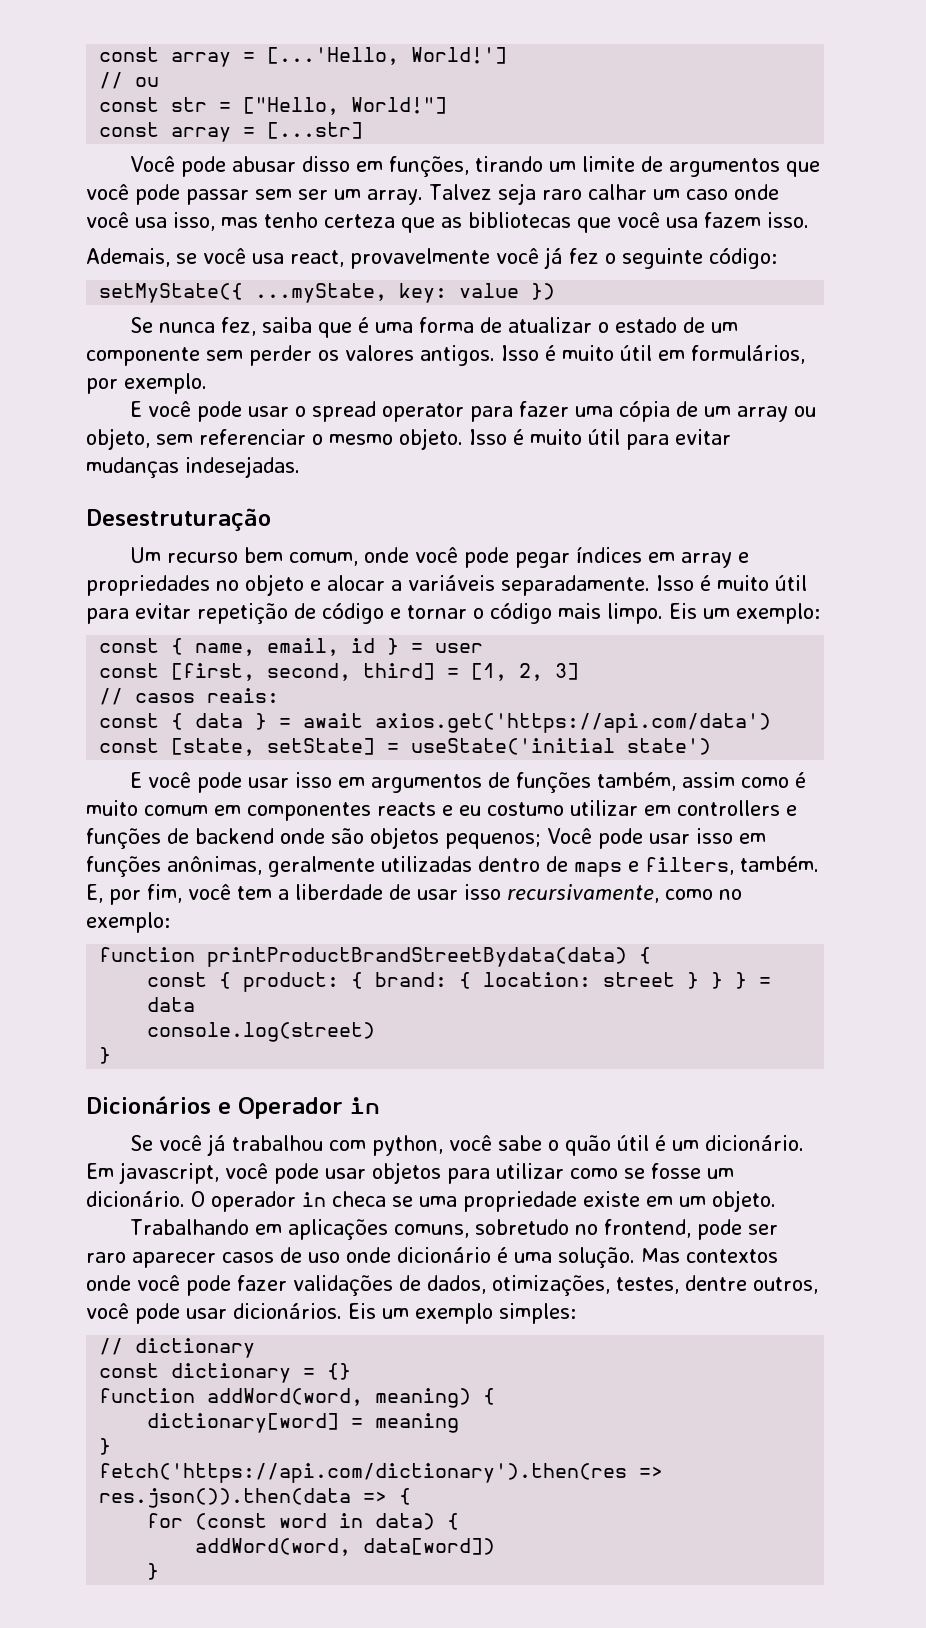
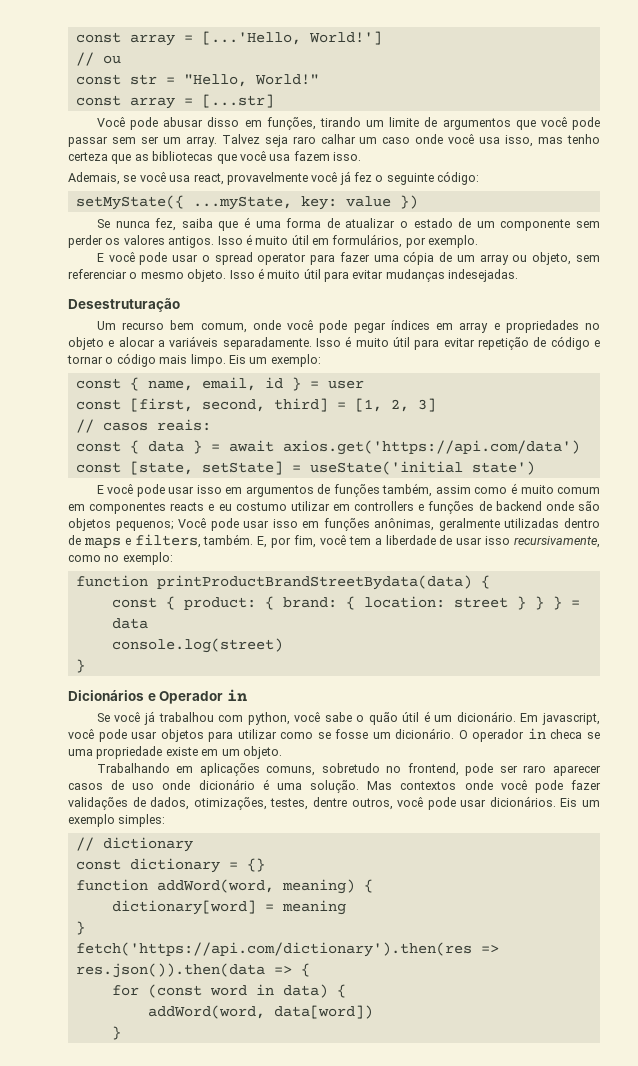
[243,97,448,115] ["Hello, World!"] -> [183,74,319,87] "Hello, World!"

